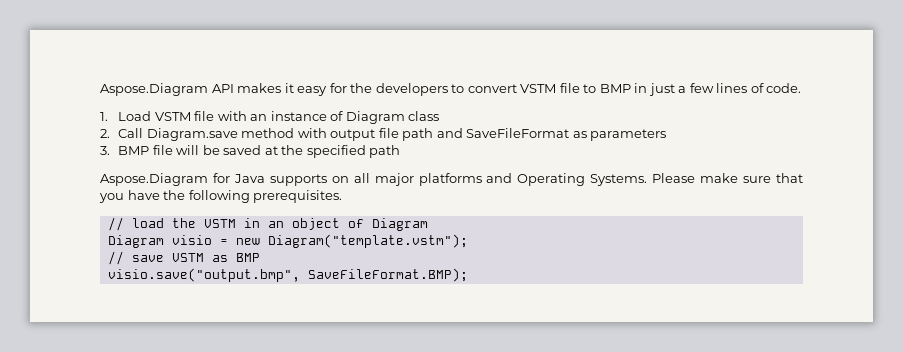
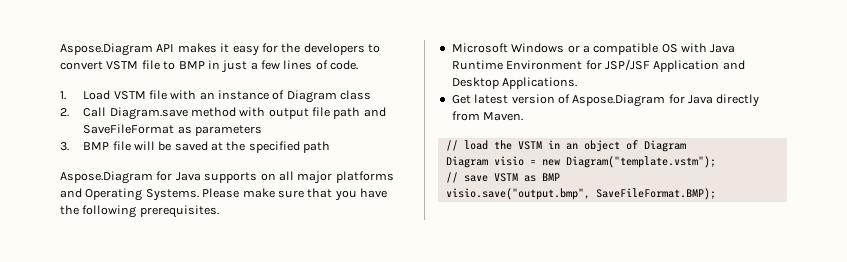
(343, 196) none -> [451,43,736,55] [451,59,745,72] [451,77,578,89] [451,94,760,107] [451,111,524,121] // Microsoft Windows or a compatible OS with Java Runtime Environment for JSP/JSF Application and Desktop Applications. // Get latest version of Aspose.Diagram for Java directly from Maven.

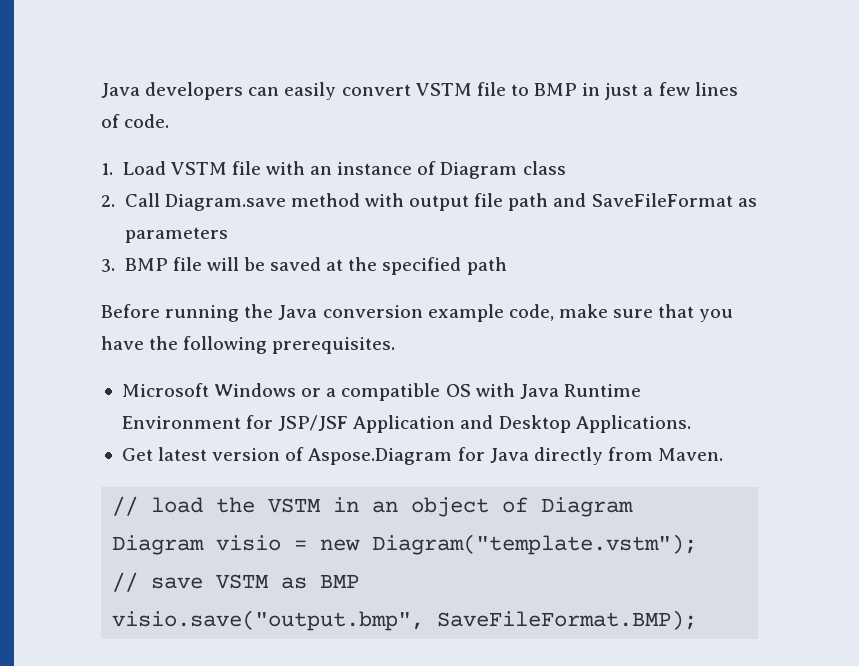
[60,43,380,56] Aspose.Diagram API makes it easy for the developers to -> [101,82,337,100] Java developers can easily
[60,171,394,184] [60,188,240,201] Aspose.Diagram for Java supports on all major platforms and Operating Systems. Please -> [101,304,554,322] Before running the Java conversion example code,

